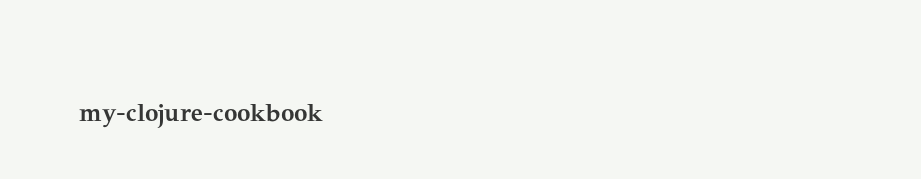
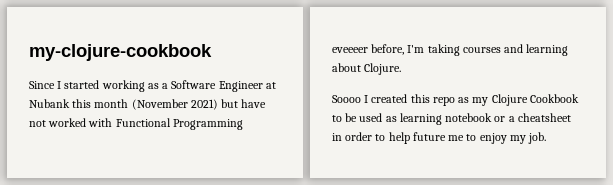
(323, 116) none -> [29,80,276,92] [29,99,267,110] [29,118,243,130] [332,44,569,56] [332,63,402,75] [332,94,579,106] [332,113,571,125] [332,132,547,144] // Since I started working as a Software Engineer at Nubank this month (November 2021) but have not worked with Functional Programming eveeeer before, I'm taking courses and learning about Clojure. // Soooo I created this repo as my Clojure Cookbook to be used as learning notebook or a cheatsheet in order to help future me to enjoy my job.

